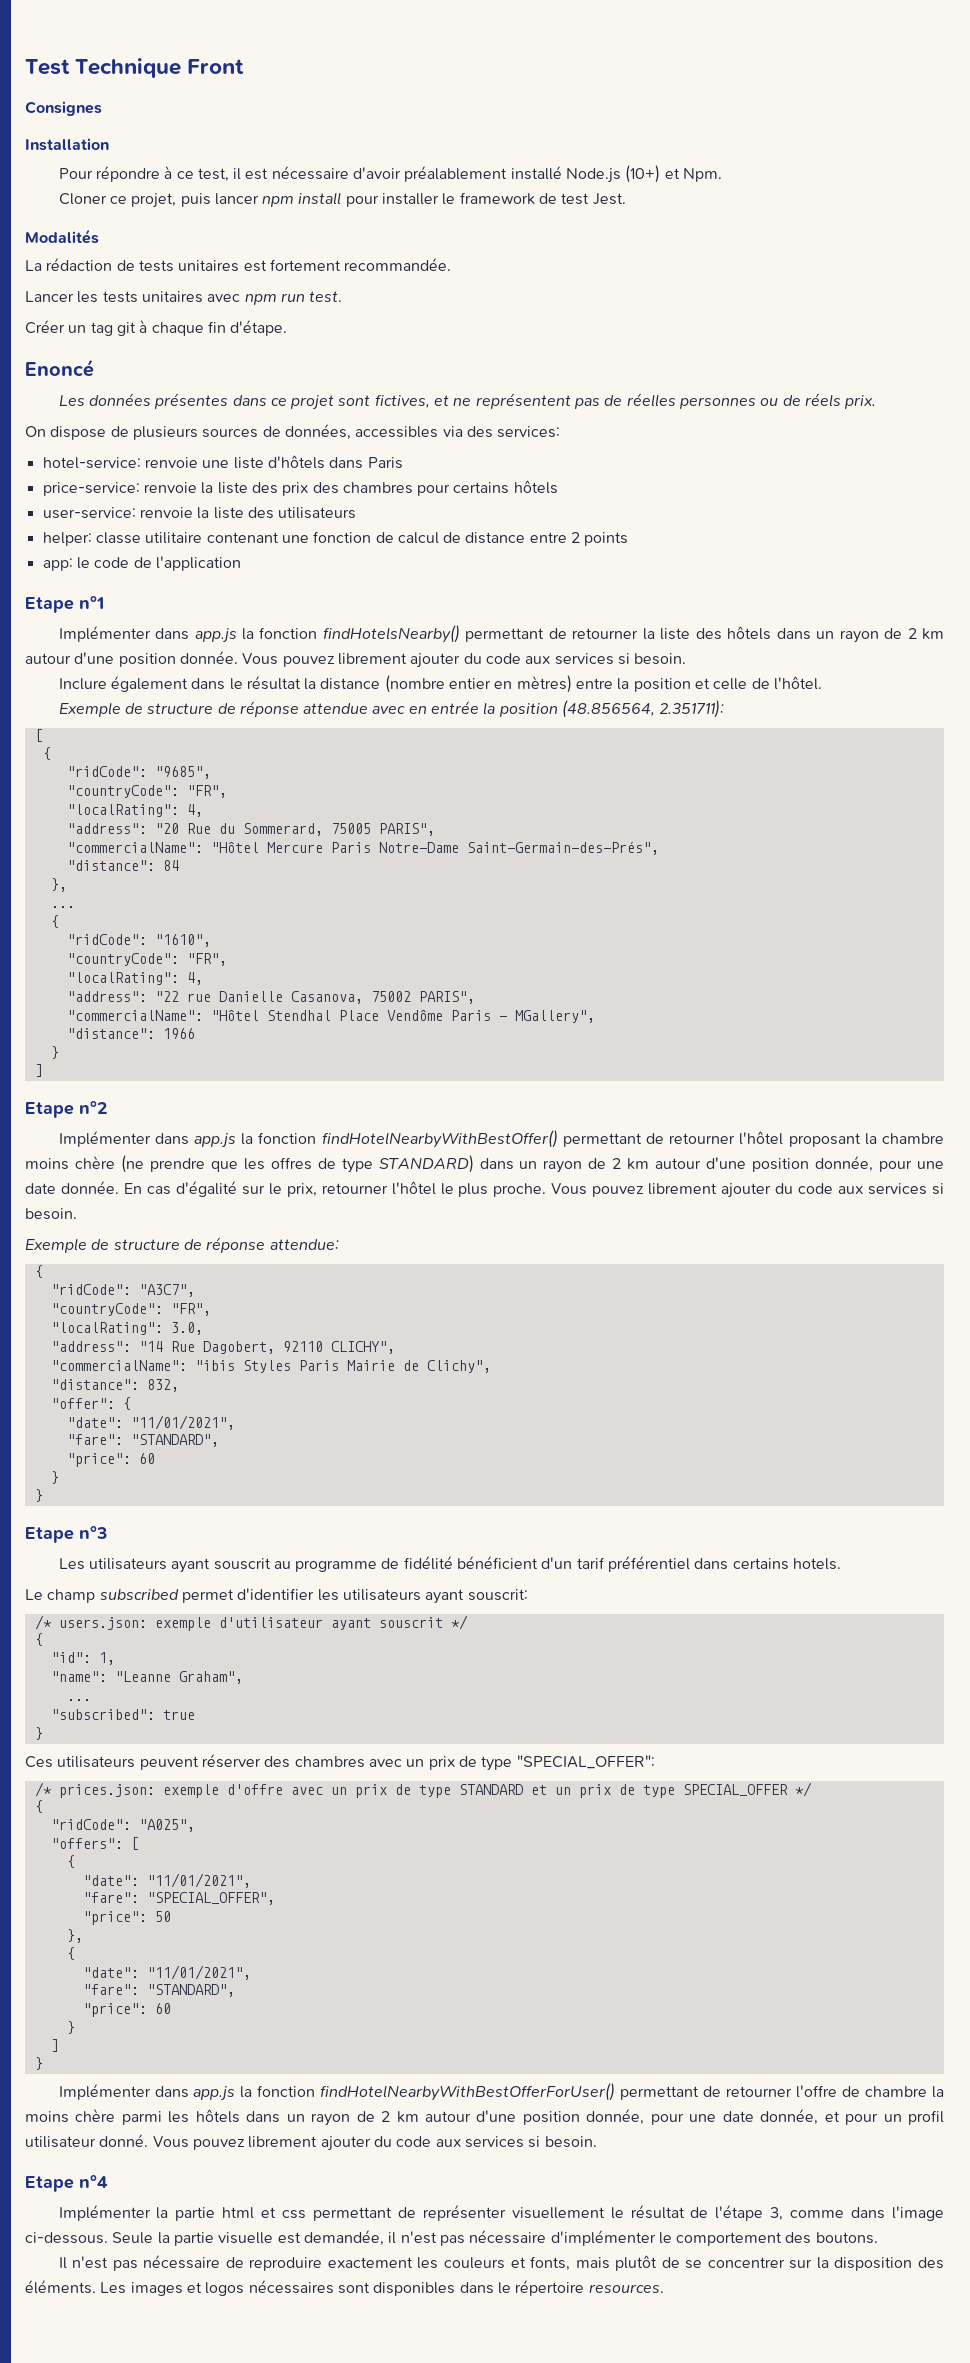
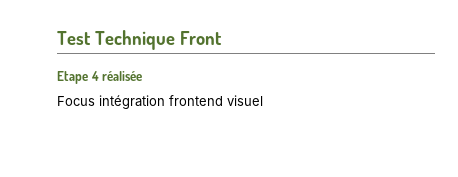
[25,101,102,116] [25,138,109,151] [58,165,723,183] [58,192,626,208] [25,229,99,244] [25,258,452,272] [25,291,343,305] [25,320,288,336] [25,359,94,377] [58,393,877,410] [25,424,561,440] [42,455,403,469] [42,480,558,496] [42,507,357,519] [42,531,629,546] [42,556,241,571] [25,596,104,613] [58,625,944,643] [25,651,687,668] [58,675,823,693] [58,700,725,718] [34,729,43,742] [42,747,51,760] [66,766,211,779] [66,785,227,798] [66,804,203,817] [66,823,435,836] [66,841,659,855] [66,860,179,871] [50,878,67,892] [50,906,75,908] [50,915,59,928] [66,934,211,947] [66,953,227,966] [66,972,203,985] [66,991,475,1004] [66,1009,595,1023] [66,1028,195,1039] [50,1046,59,1059] [34,1064,43,1077] [25,1101,107,1118] [58,1130,945,1148] [25,1155,945,1173] [25,1181,945,1198] [25,1208,77,1220] [25,1237,339,1253] [34,1265,43,1278] [50,1284,195,1297] [50,1303,211,1316] [50,1322,203,1335] [50,1341,395,1354] [50,1360,491,1373] [50,1379,179,1392] [50,1397,131,1410] [66,1415,235,1430] [66,1434,219,1447] [66,1453,155,1467] [50,1471,59,1484] [34,1489,43,1502] [25,1526,108,1543] [58,1556,842,1573] [25,1588,528,1604] [34,1615,468,1631] [34,1633,43,1646] [50,1652,115,1665] [50,1671,243,1684] [66,1699,91,1701] [50,1709,195,1720] [34,1727,43,1740] [25,1754,655,1771] [34,1782,812,1798] [34,1800,43,1813] [50,1819,195,1832] [50,1837,139,1850] [66,1855,75,1868] [82,1873,251,1888] [82,1892,275,1905] [82,1911,171,1925] [66,1929,83,1943] [66,1947,75,1960] [82,1965,251,1980] [82,1984,235,1997] [82,2003,171,2017] [66,2021,75,2034] [50,2039,59,2052] [34,2057,43,2070] [58,2083,945,2101] [25,2109,945,2126] [25,2134,597,2151] [25,2175,108,2192] [58,2205,945,2221] [25,2230,878,2246] [58,2255,944,2271] [25,2280,664,2296] Consignes // Installation // Pour répondre à ce test, il est nécessaire d'avoir préalablement installé Node.js (10+) et Npm. // Cloner ce projet, puis lancer npm install pour installer le framework de test Jest. // Modalités // La rédaction de tests unitaires est fortement recommandée. // Lancer les tests unitaires avec npm run test. // Créer un tag git à chaque fin d'étape. // Enoncé // Les données présentes dans ce projet sont fictives, et ne représentent pas de réelles personnes ou de réels prix. // On dispose de plusieurs sources de données, accessibles via des services: // hotel-service: renvoie une liste d'hôtels dans Paris // price-service: renvoie la liste des prix des chambres pour certains hôtels // user-service: renvoie la liste des utilisateurs // helper: classe utilitaire contenant une fonction de calcul de distance entre 2 points // app: le code de l'application // Etape n°1 // Implémenter dans app.js la fonction findHotelsNearby() permettant de retourner la liste des hôtels dans un rayon de 2 km autour d'une position donnée. Vous pouvez librement ajouter du code aux services si besoin. // Inclure également dans le résultat la distance (nombre entier en mètres) entre la position et celle de l'hôtel. // Exemple de structure de réponse attendue avec en entrée la position (48.856564, 2.351711): // [ // { // "ridCode": "9685", // "countryCode": "FR", // "localRating": 4, // "address": "20 Rue du Sommerard, 75005 PARIS", // "commercialName": "Hôtel Mercure Paris Notre-Dame Saint-Germain-des-Prés", // "distance": 84 // }, // ... // { // "ridCode": "1610", // "countryCode": "FR", // "localRating": 4, // "address": "22 rue Danielle Casanova, 75002 PARIS", // "commercialName": "Hôtel Stendhal Place Vendôme Paris - MGallery", // "distance": 1966 // } // ] // Etape n°2 // Implémenter dans app.js la fonction findHotelNearbyWithBestOffer() permettant de retourner l'hôtel proposant la chambre moins chère (ne prendre que les offres de type STANDARD) dans un rayon de 2 km autour d'une position donnée, pour une date donnée. En cas d'égalité sur le prix, retourner l'hôtel le plus proche. Vous pouvez librement ajouter du code aux services si besoin. // Exemple de structure de réponse attendue: // { // "ridCode": "A3C7", // "countryCode": "FR", // "localRating": 3.0, // "address": "14 Rue Dagobert, 92110 CLICHY", // "commercialName": "ibis Styles Paris Mairie de Clichy", // "distance": 832, // "offer": { // "date": "11/01/2021", // "fare": "STANDARD", // "price": 60 // } // } // Etape n°3 // Les utilisateurs ayant souscrit au programme de fidélité bénéficient d'un tarif préférentiel dans certains hotels. // Le champ subscribed permet d'identifier les utilisateurs ayant souscrit: // /* users.json: exemple d'utilisateur ayant souscrit */ // { // "id": 1, // "name": "Leanne Graham", // ... // "subscribed": true // } // Ces utilisateurs peuvent réserver des chambres avec un prix de type "SPECIAL_OFFER": // /* prices.json: exemple d'offre avec un prix de type STANDARD et un prix de type SPECIAL_OFFER */ // { // "ridCode": "A025", // "offers": [ // { // "date": "11/01/2021", // "fare": "SPECIAL_OFFER", // "price": 50 // }, // { // "date": "11/01/2021", // "fare": "STANDARD", // "price": 60 // } // ] // } // Implémenter dans app.js la fonction findHotelNearbyWithBestOfferForUser() permettant de retourner l'offre de chambre la moins chère parmi les hôtels dans un rayon de 2 km autour d'une position donnée, pour une date donnée, et pour un profil utilisateur donné. Vous pouvez librement ajouter du code aux services si besoin. // Etape n°4 // Implémenter la partie html et css permettant de représenter visuellement le résultat de l'étape 3, comme dans l'image ci-dessous. Seule la partie visuelle est demandée, il n'est pas nécessaire d'implémenter le comportement des boutons. // Il n'est pas nécessaire de reproduire exactement les couleurs et fonts, mais plutôt de se concentrer sur la disposition des éléments. Les images et logos nécessaires sont disponibles dans le répertoire resources. -> [57,71,143,84] [57,95,263,109] Etape 4 réalisée // Focus intégration frontend visuel

